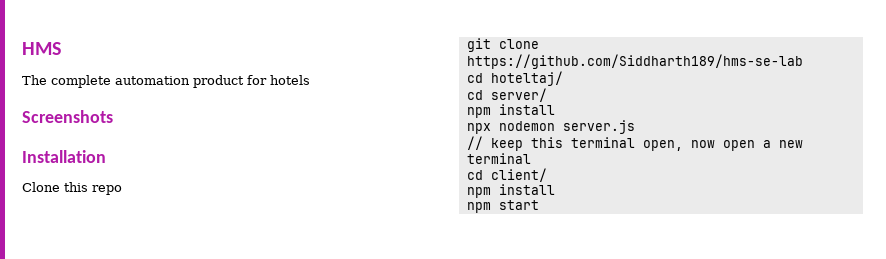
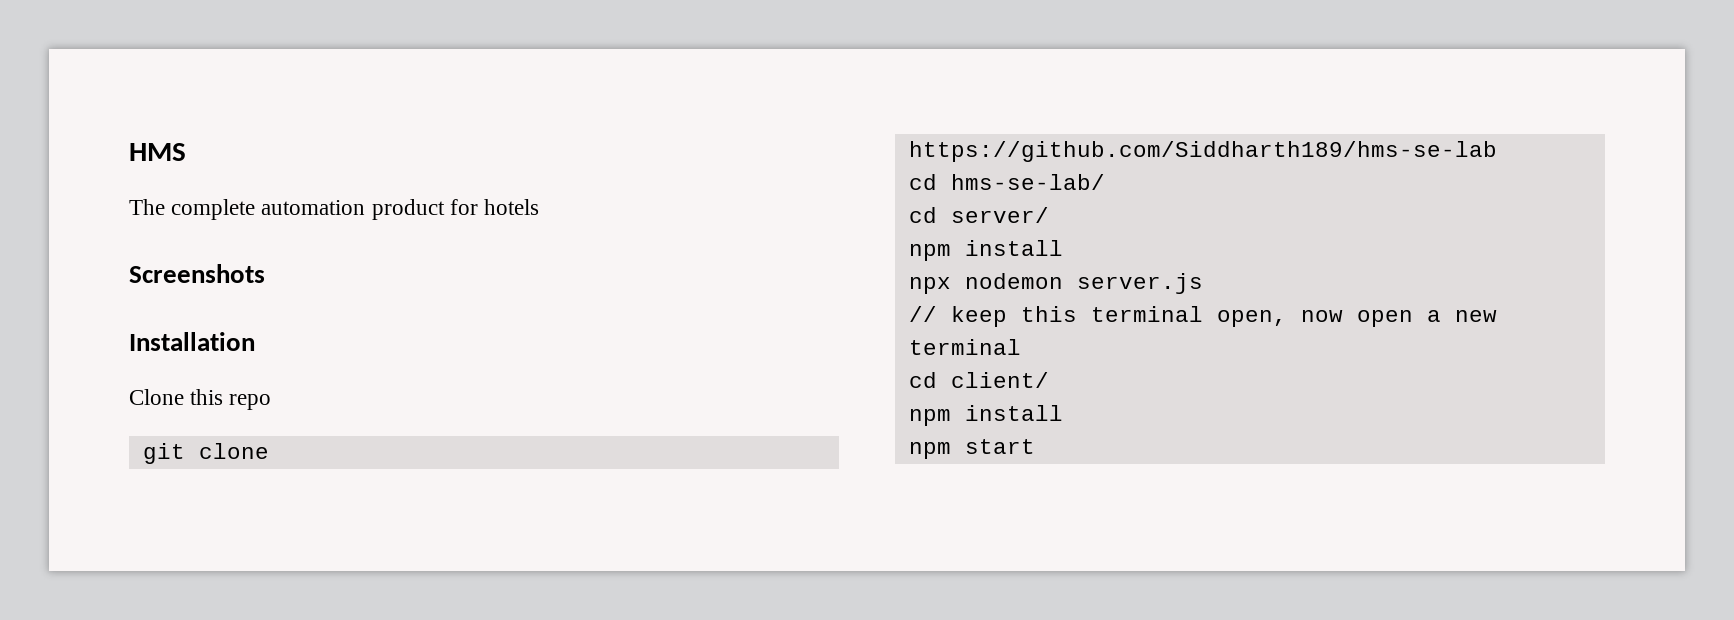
[490,71,563,86] hoteltaj/ -> [950,174,1105,190] hms-se-lab/

